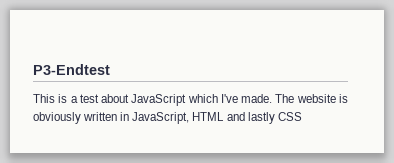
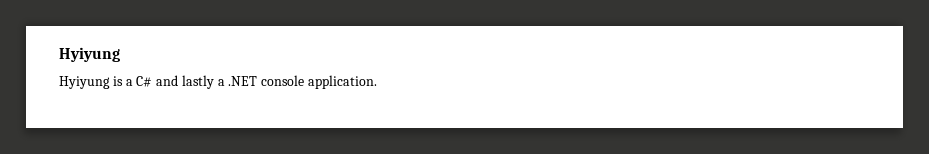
[33,64,110,75] [33,94,348,106] [33,112,302,124] P3-Endtest // This is a test about JavaScript which I've made. The website is obviously written in JavaScript, HTML and lastly CSS -> [59,47,120,62] [59,75,378,89] Hyiyung // Hyiyung is a C# and lastly a .NET console application.

